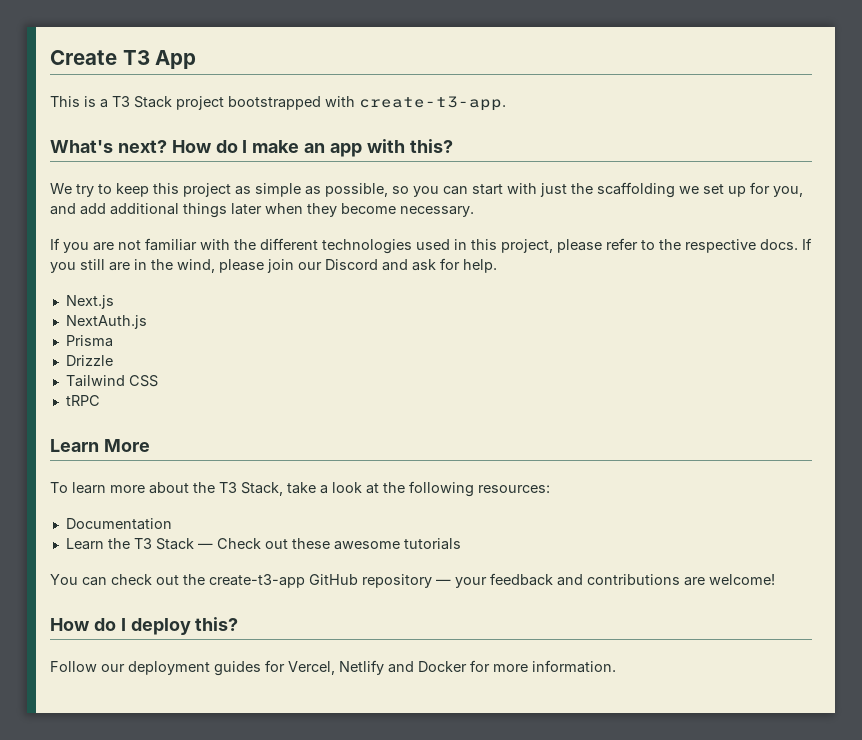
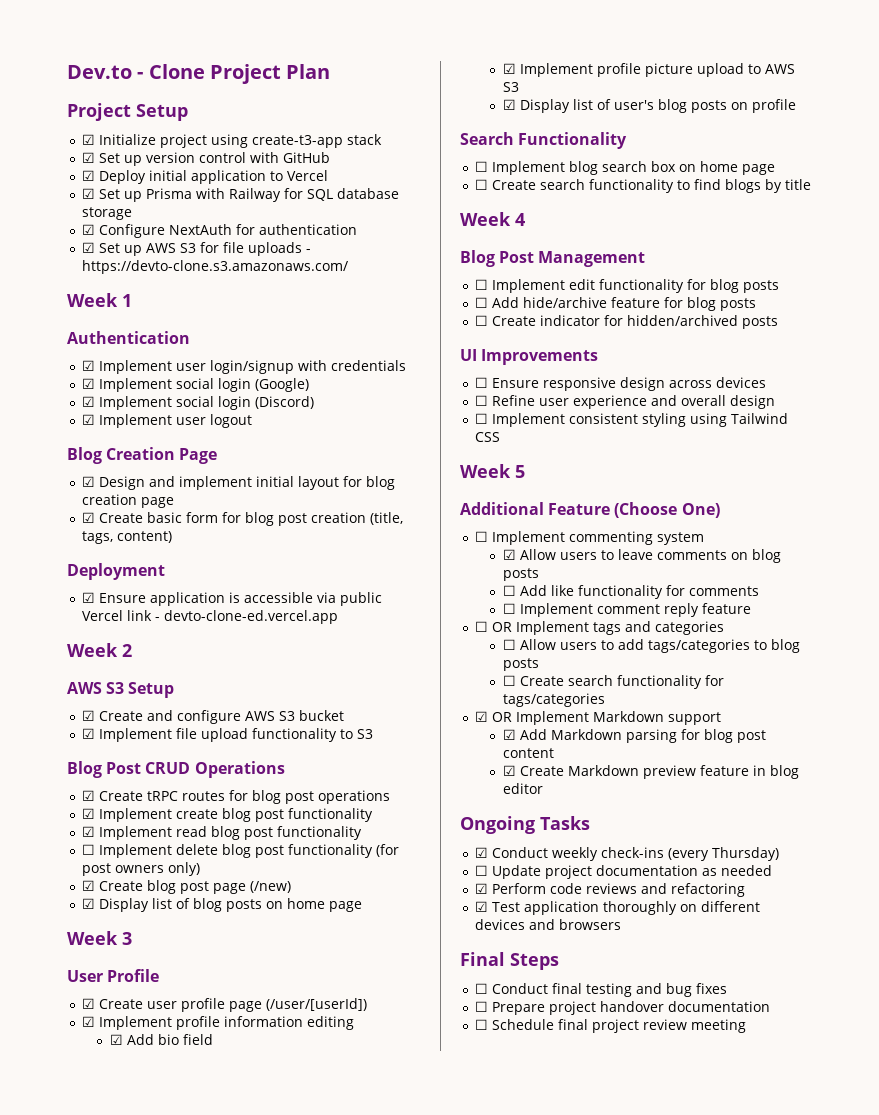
[50,50,197,69] [50,96,506,111] [50,139,453,157] [50,182,803,198] [50,203,474,218] [50,238,812,254] [50,258,497,273] [65,295,114,309] [65,315,147,329] [65,335,113,347] [65,355,113,366] [65,375,158,387] [65,395,100,406] [50,439,150,452] [50,481,550,497] [65,518,172,530] [65,538,461,550] [50,573,775,588] [50,617,239,635] [50,660,616,676] Create T3 App // This is a T3 Stack project bootstrapped with create-t3-app. // What's next? How do I make an app with this? // We try to keep this project as simple as possible, so you can start with just the scaffolding we set up for you, and add additional things later when they become necessary. // If you are not familiar with the different technologies used in this project, please refer to the respective docs. If you still are in the wind, please join our Discord and ask for help. // Next.js // NextAuth.js // Prisma // Drizzle // Tailwind CSS // tRPC // Learn More // To learn more about the T3 Stack, take a look at the following resources: // Documentation // Learn the T3 Stack — Check out these awesome tutorials // You can check out the create-t3-app GitHub repository — your feedback and contributions are welcome! // How do I deploy this? // Follow our deployment guides for Vercel, Netlify and Docker for more information. -> [67,64,331,84] [67,103,188,121] [82,134,383,148] [82,152,331,166] [82,170,329,184] [82,188,400,202] [82,207,133,220] [82,224,358,238] [82,242,312,256] [82,260,349,274] [67,293,132,307] [67,331,190,344] [82,360,407,374] [82,378,310,392] [82,396,315,410] [82,414,253,428] [67,447,218,464] [82,476,396,490] [82,494,175,508] [82,512,404,526] [82,531,173,544] [67,563,165,580] [82,592,383,606] [82,610,339,624] [67,643,132,657] [67,682,175,698] [82,710,345,724] [82,728,374,742] [67,761,285,778] [82,790,391,804] [82,808,374,822] [82,826,363,840] [82,844,400,858] [82,862,201,876] [82,880,292,894] [82,898,363,912] [67,931,132,945] [67,969,160,982] [82,998,368,1012] [82,1016,355,1030] [109,1034,213,1045] [502,63,795,77] [502,82,519,92] [502,99,796,113] [460,132,628,149] [475,161,776,175] [475,179,812,193] [460,212,525,226] [460,250,646,267] [475,279,780,293] [475,297,757,311] [475,315,779,329] [460,349,599,365] [475,377,767,391] [475,395,776,409] [475,413,789,427] [475,432,501,442] [460,464,525,478] [460,502,720,518] [475,531,705,545] [502,549,781,563] [502,568,539,581] [502,585,759,599] [502,603,751,617] [475,621,725,635] [502,639,800,653] [502,658,539,671] [502,675,724,689] [502,693,605,707] [475,711,722,725] [502,729,766,743] [502,748,554,758] [502,765,799,779] [502,783,543,794] [460,816,590,834] [475,847,780,861] [475,865,773,879] [475,883,746,897] [475,901,761,915] [475,919,622,930] [460,952,559,970] [475,983,728,997] [475,1001,771,1015] [475,1019,747,1033] Dev.to - Clone Project Plan // Project Setup // ☑ Initialize project using create-t3-app stack // ☑ Set up version control with GitHub // ☑ Deploy initial application to Vercel // ☑ Set up Prisma with Railway for SQL database storage // ☑ Configure NextAuth for authentication // ☑ Set up AWS S3 for file uploads - https://devto-clone.s3.amazonaws.com/ // Week 1 // Authentication // ☑ Implement user login/signup with credentials // ☑ Implement social login (Google) // ☑ Implement social login (Discord) // ☑ Implement user logout // Blog Creation Page // ☑ Design and implement initial layout for blog creation page // ☑ Create basic form for blog post creation (title, tags, content) // Deployment // ☑ Ensure application is accessible via public Vercel link - devto-clone-ed.vercel.app // Week 2 // AWS S3 Setup // ☑ Create and configure AWS S3 bucket // ☑ Implement file upload functionality to S3 // Blog Post CRUD Operations // ☑ Create tRPC routes for blog post operations // ☑ Implement create blog post functionality // ☑ Implement read blog post functionality // ☐ Implement delete blog post functionality (for post owners only) // ☑ Create blog post page (/new) // ☑ Display list of blog posts on home page // Week 3 // User Profile // ☑ Create user profile page (/user/[userId]) // ☑ Implement profile information editing // ☑ Add bio field // ☑ Implement profile picture upload to AWS S3 // ☑ Display list of user's blog posts on profile // Search Functionality // ☐ Implement blog search box on home page // ☐ Create search functionality to find blogs by title // Week 4 // Blog Post Management // ☐ Implement edit functionality for blog posts // ☐ Add hide/archive feature for blog posts // ☐ Create indicator for hidden/archived posts // UI Improvements // ☐ Ensure responsive design across devices // ☐ Refine user experience and overall design // ☐ Implement consistent styling using Tailwind CSS // Week 5 // Additional Feature (Choose One) // ☐ Implement commenting system // ☑ Allow users to leave comments on blog posts // ☐ Add like functionality for comments // ☐ Implement comment reply feature // ☐ OR Implement tags and categories // ☐ Allow users to add tags/categories to blog posts // ☐ Create search functionality for tags/categories // ☑ OR Implement Markdown support // ☑ Add Markdown parsing for blog post content // ☑ Create Markdown preview feature in blog editor // Ongoing Tasks // ☑ Conduct weekly check-ins (every Thursday) // ☐ Update project documentation as needed // ☑ Perform code reviews and refactoring // ☑ Test application thoroughly on different devices and browsers // Final Steps // ☐ Conduct final testing and bug fixes // ☐ Prepare project handover documentation // ☐ Schedule final project review meeting

